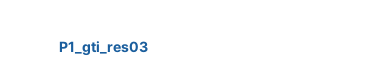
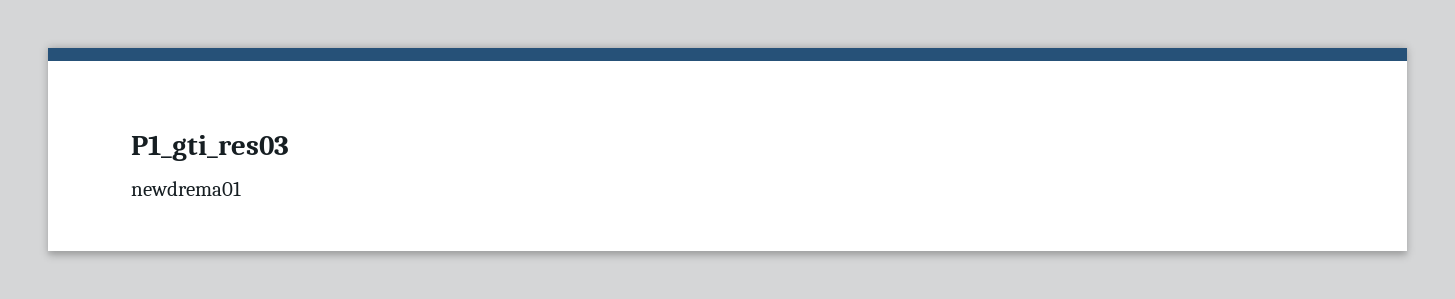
(148, 48) none -> [131,181,241,196] // newdrema01

